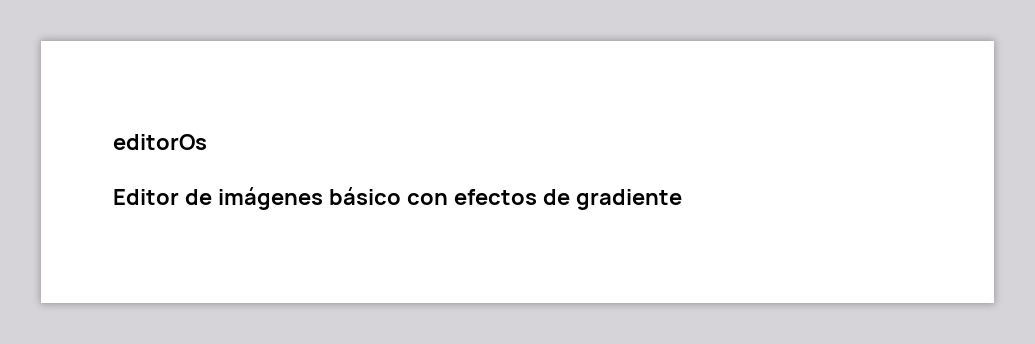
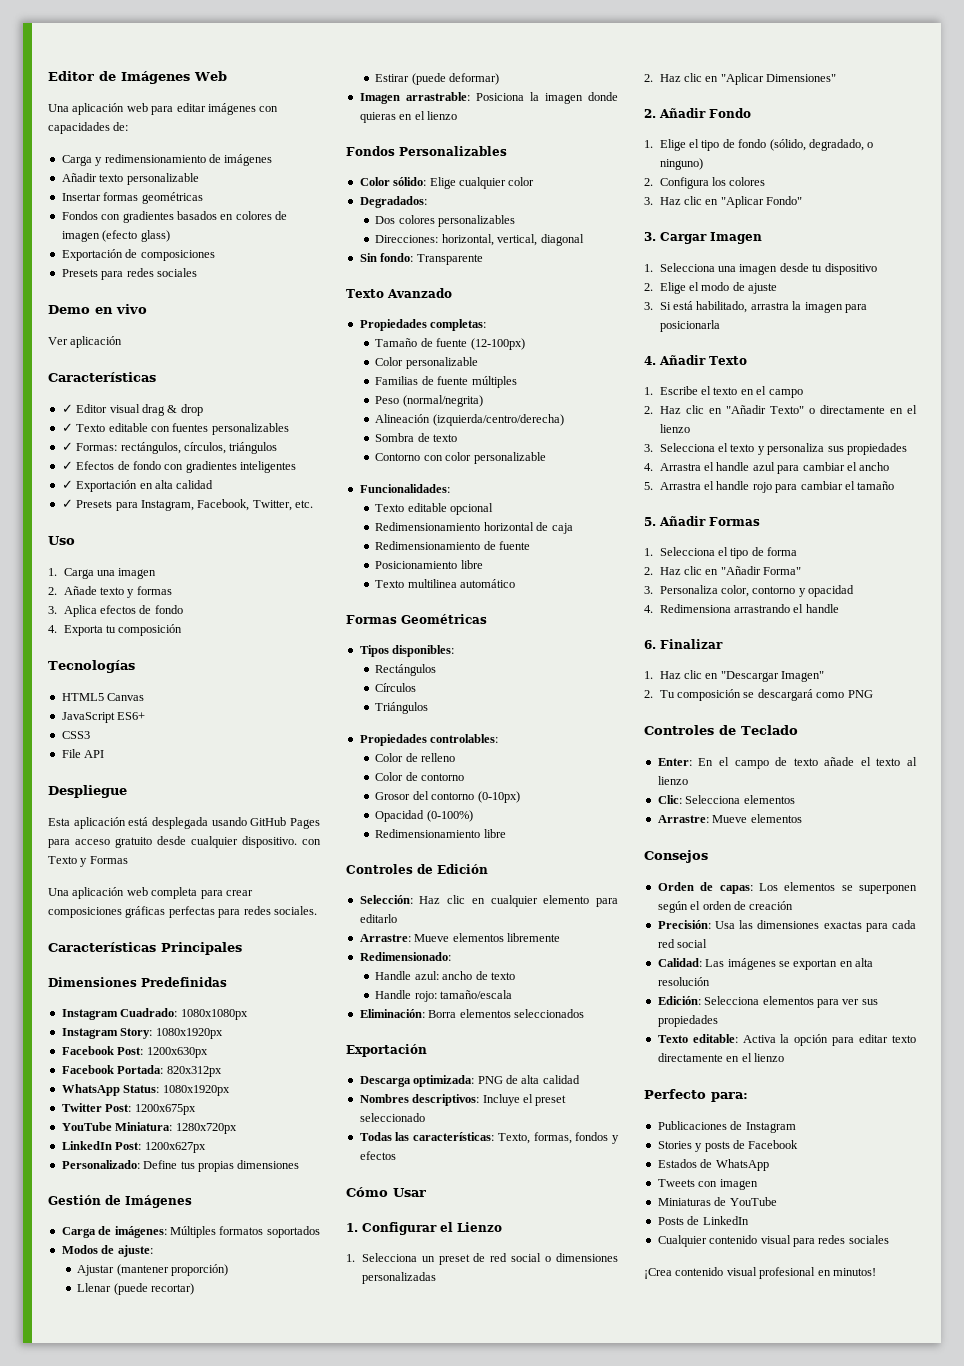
[113,134,207,150] editorOs // -> (48, 76) none
[217,187,682,210] imágenes básico con efectos de gradiente -> [121,71,227,84] [48,103,279,115] [48,122,129,134] [61,154,273,166] [61,173,199,185] [61,192,203,204] [61,211,287,223] [61,230,170,242] [61,249,215,261] [61,268,197,280] [48,304,147,314] [48,336,123,348] [48,372,156,382] [61,404,203,416] [61,423,289,435] [61,442,278,454] [61,461,296,473] [61,480,214,492] [61,499,313,511] [48,536,75,545] [48,568,157,579] [48,586,172,598] [48,605,183,617] [48,624,183,636] [48,660,135,673] [61,693,145,701] [61,712,146,723] [61,731,90,739] [61,749,105,758] [48,785,127,798] [48,817,320,829] [48,836,321,848] [48,856,128,867] [48,887,253,899] [48,906,317,918] [48,942,242,955] [48,977,227,987] [61,1008,248,1020] [61,1028,223,1039] [61,1046,208,1058] [61,1065,222,1077] [61,1084,230,1096] [61,1103,196,1115] [61,1122,237,1134] [61,1141,206,1153] [61,1160,300,1172] [48,1195,192,1208] [61,1226,320,1238] [61,1245,153,1257] [77,1264,229,1276] [77,1283,195,1295] [375,73,500,85] [359,92,618,104] [359,111,457,123] [346,146,507,156] [359,177,535,189] [359,196,427,208] [375,215,516,227] [375,234,584,246] [359,253,483,265] [346,288,452,298] [359,319,487,331] [375,338,525,350] [375,357,478,369] [375,376,517,388] [375,395,483,407] [375,414,564,426] [375,433,458,442] [375,452,546,464] [359,484,450,493] [375,503,494,515] [375,522,573,534] [375,541,531,550] [375,560,483,569] [375,579,516,588] [346,614,487,624] [359,645,455,657] [375,664,437,676] [375,683,417,692] [375,702,429,714] [359,734,499,746] [375,753,456,762] [375,772,465,781] [375,791,520,803] [375,810,473,822] [375,829,506,838] [346,864,488,874] [359,895,618,907] [359,914,397,923] [359,933,560,942] [359,952,451,961] [375,971,515,980] [375,990,513,1002] [359,1009,584,1018] [346,1044,427,1057] [359,1075,580,1087] [359,1094,567,1106] [359,1113,425,1122] [359,1132,619,1144] [359,1151,396,1160] [346,1187,426,1197] [346,1222,502,1235] [346,1253,618,1265] [361,1272,436,1284] [644,73,837,85] [644,108,751,118] [644,139,874,151] [659,158,703,170] [644,177,766,189] [644,196,803,208] [644,232,762,244] [644,263,877,275] [644,282,778,294] [644,301,867,313] [659,320,720,332] [644,355,747,365] [644,386,803,398] [644,405,917,414] [659,424,690,433] [644,443,907,455] [644,462,890,474] [644,481,895,493] [644,516,760,526] [644,547,798,559] [644,566,802,575] [644,585,855,597] [644,604,839,613] [644,639,723,649] [644,670,825,682] [644,689,873,701] [644,725,798,735] [657,757,917,769] [657,776,688,785] [657,795,795,804] [657,814,802,823] [644,850,708,863] [657,882,917,894] [657,901,794,913] [657,920,916,932] [657,939,708,948] [657,958,873,970] [657,977,710,986] [657,996,878,1008] [657,1015,718,1027] [657,1034,916,1046] [657,1053,784,1062] [644,1089,748,1102] [657,1121,796,1133] [657,1140,799,1152] [657,1159,769,1171] [657,1179,758,1190] [657,1197,777,1206] [657,1216,749,1225] [657,1235,889,1247] [644,1267,876,1279] Imágenes Web // Una aplicación web para editar imágenes con capacidades de: // Carga y redimensionamiento de imágenes // Añadir texto personalizable // Insertar formas geométricas // Fondos con gradientes basados en colores de imagen (efecto glass) // Exportación de composiciones // Presets para redes sociales // Demo en vivo // Ver aplicación // Características // ✓ Editor visual drag & drop // ✓ Texto editable con fuentes personalizables // ✓ Formas: rectángulos, círculos, triángulos // ✓ Efectos de fondo con gradientes inteligentes // ✓ Exportación en alta calidad // ✓ Presets para Instagram, Facebook, Twitter, etc. // Uso // 1. Carga una imagen // 2. Añade texto y formas // 3. Aplica efectos de fondo // 4. Exporta tu composición // Tecnologías // HTML5 Canvas // JavaScript ES6+ // CSS3 // File API // Despliegue // Esta aplicación está desplegada usando GitHub Pages para acceso gratuito desde cualquier dispositivo. con Texto y Formas // Una aplicación web completa para crear composiciones gráficas perfectas para redes sociales. // Características Principales // Dimensiones Predefinidas // Instagram Cuadrado: 1080x1080px // Instagram Story: 1080x1920px // Facebook Post: 1200x630px // Facebook Portada: 820x312px // WhatsApp Status: 1080x1920px // Twitter Post: 1200x675px // YouTube Miniatura: 1280x720px // LinkedIn Post: 1200x627px // Personalizado: Define tus propias dimensiones // Gestión de Imágenes // Carga de imágenes: Múltiples formatos soportados // Modos de ajuste: // Ajustar (mantener proporción) // Llenar (puede recortar) // Estirar (puede deformar) // Imagen arrastrable: Posiciona la imagen donde quieras en el lienzo // Fondos Personalizables // Color sólido: Elige cualquier color // Degradados: // Dos colores personalizables // Direcciones: horizontal, vertical, diagonal // Sin fondo: Transparente // Texto Avanzado // Propiedades completas: // Tamaño de fuente (12-100px) // Color personalizable // Familias de fuente múltiples // Peso (normal/negrita) // Alineación (izquierda/centro/derecha) // Sombra de texto // Contorno con color personalizable // Funcionalidades: // Texto editable opcional // Redimensionamiento horizontal de caja // Redimensionamiento de fuente // Posicionamiento libre // Texto multilinea automático // Formas Geométricas // Tipos disponibles: // Rectángulos // Círculos // Triángulos // Propiedades controlables: // Color de relleno // Color de contorno // Grosor del contorno (0-10px) // Opacidad (0-100%) // Redimensionamiento libre // Controles de Edición // Selección: Haz clic en cualquier elemento para editarlo // Arrastre: Mueve elementos libremente // Redimensionado: // Handle azul: ancho de texto // Handle rojo: tamaño/escala // Eliminación: Borra elementos seleccionados // Exportación // Descarga optimizada: PNG de alta calidad // Nombres descriptivos: Incluye el preset seleccionado // Todas las características: Texto, formas, fondos y efectos // Cómo Usar // 1. Configurar el Lienzo // 1. Selecciona un preset de red social o dimensiones personalizadas // 2. Haz clic en "Aplicar Dimensiones" // 2. Añadir Fondo // 1. Elige el tipo de fondo (sólido, degradado, o ninguno) // 2. Configura los colores // 3. Haz clic en "Aplicar Fondo" // 3. Cargar Imagen // 1. Selecciona una imagen desde tu dispositivo // 2. Elige el modo de ajuste // 3. Si está habilitado, arrastra la imagen para posicionarla // 4. Añadir Texto // 1. Escribe el texto en el campo // 2. Haz clic en "Añadir Texto" o directamente en el lienzo // 3. Selecciona el texto y personaliza sus propiedades // 4. Arrastra el handle azul para cambiar el ancho // 5. Arrastra el handle rojo para cambiar el tamaño // 5. Añadir Formas // 1. Selecciona el tipo de forma // 2. Haz clic en "Añadir Forma" // 3. Personaliza color, contorno y opacidad // 4. Redimensiona arrastrando el handle // 6. Finalizar // 1. Haz clic en "Descargar Imagen" // 2. Tu composición se descargará como PNG // Controles de Teclado // Enter: En el campo de texto añade el texto al lienzo // Clic: Selecciona elementos // Arrastre: Mueve elementos // Consejos // Orden de capas: Los elementos se superponen según el orden de creación // Precisión: Usa las dimensiones exactas para cada red social // Calidad: Las imágenes se exportan en alta resolución // Edición: Selecciona elementos para ver sus propiedades // Texto editable: Activa la opción para editar texto directamente en el lienzo // Perfecto para: // Publicaciones de Instagram // Stories y posts de Facebook // Estados de WhatsApp // Tweets con imagen // Miniaturas de YouTube // Posts de LinkedIn // Cualquier contenido visual para redes sociales // ¡Crea contenido visual profesional en minutos!

